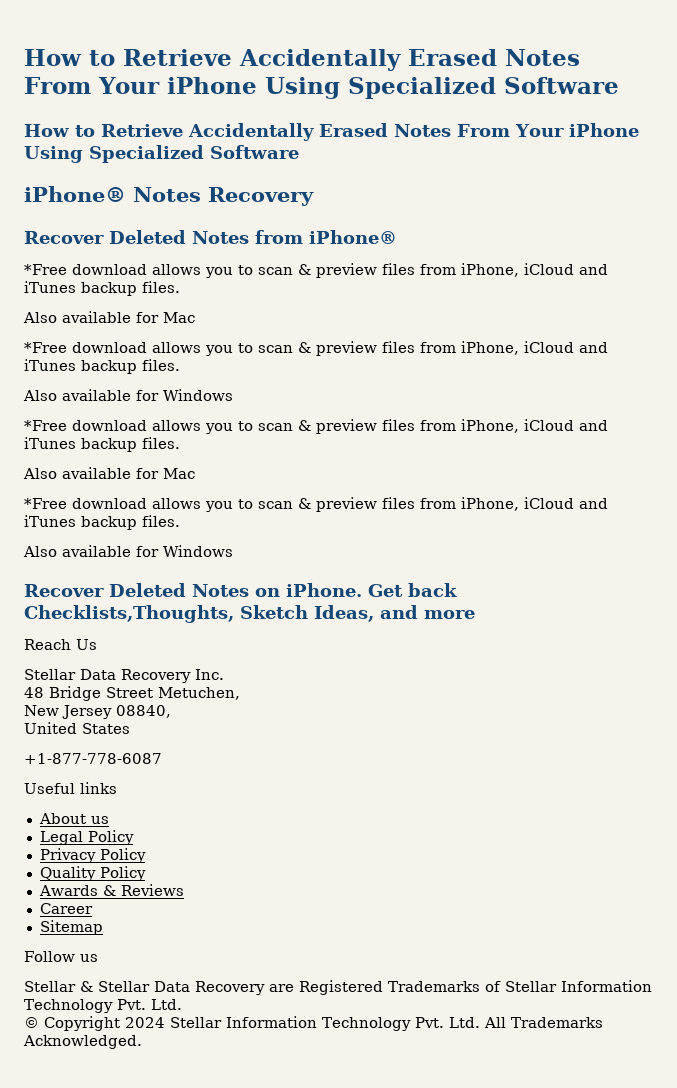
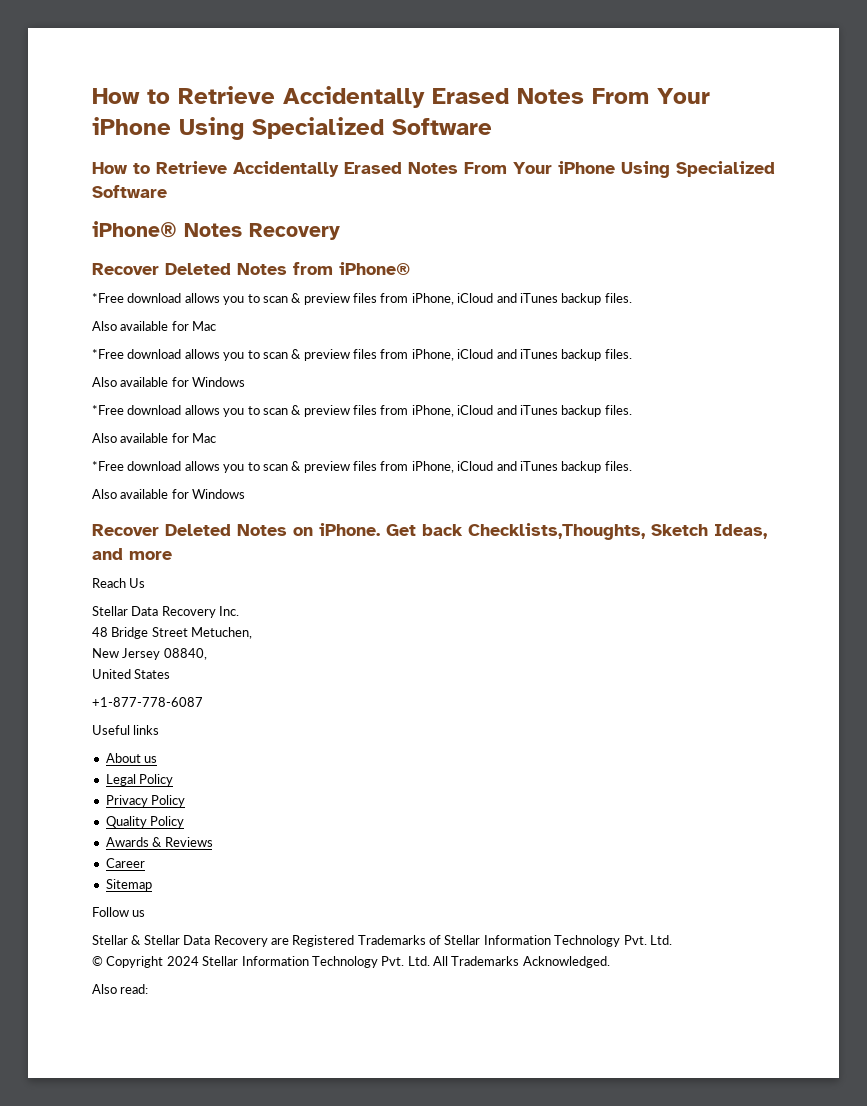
(142, 1042) none -> [92,984,149,994] // Also read:

